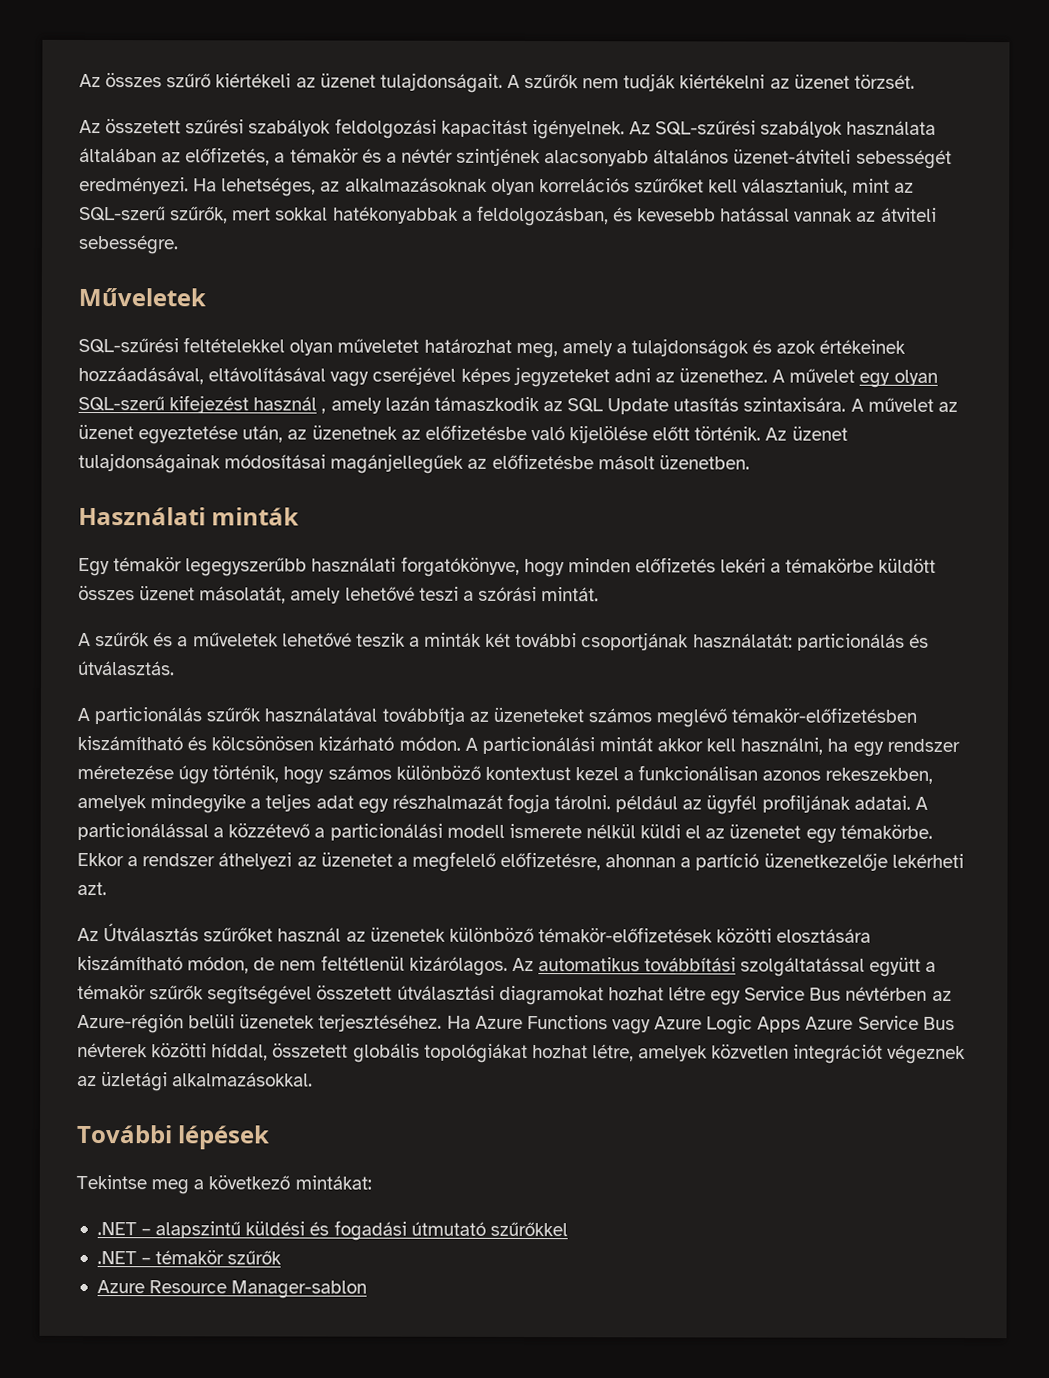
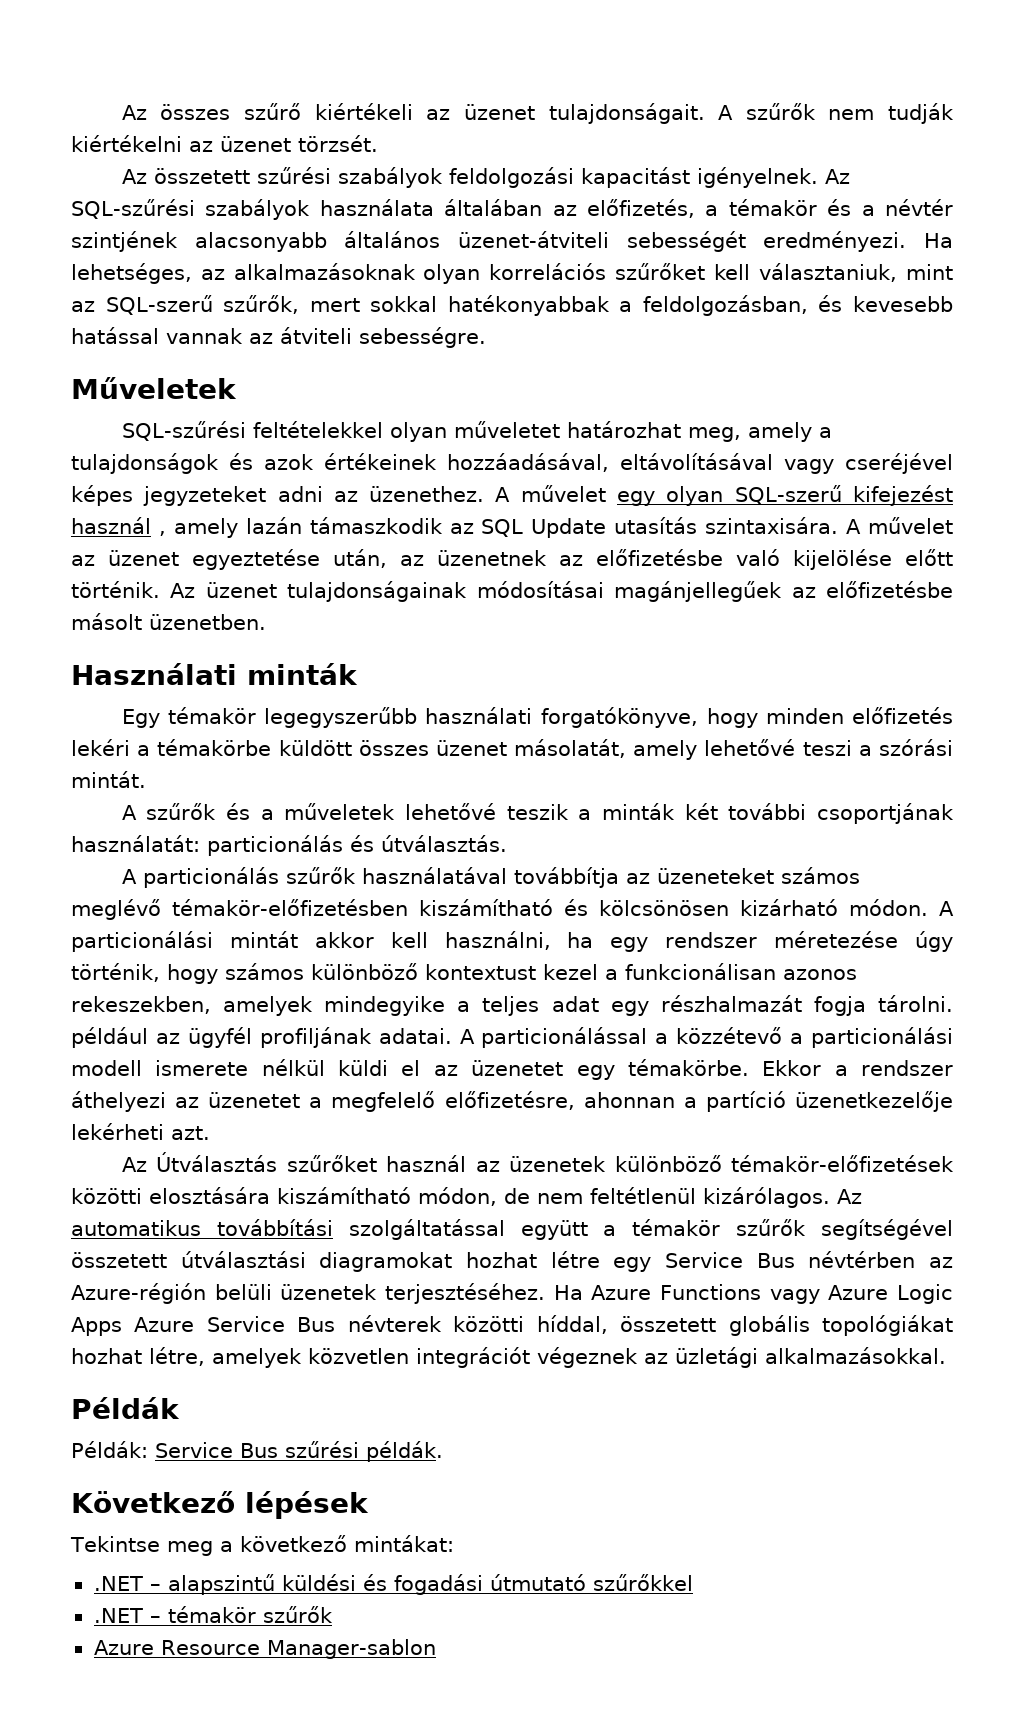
[76,1124,173,1144] További -> [71,1397,180,1419] [71,1441,443,1462] [71,1491,235,1513] Példák // Példák: Service Bus szűrési példák. // Következő

